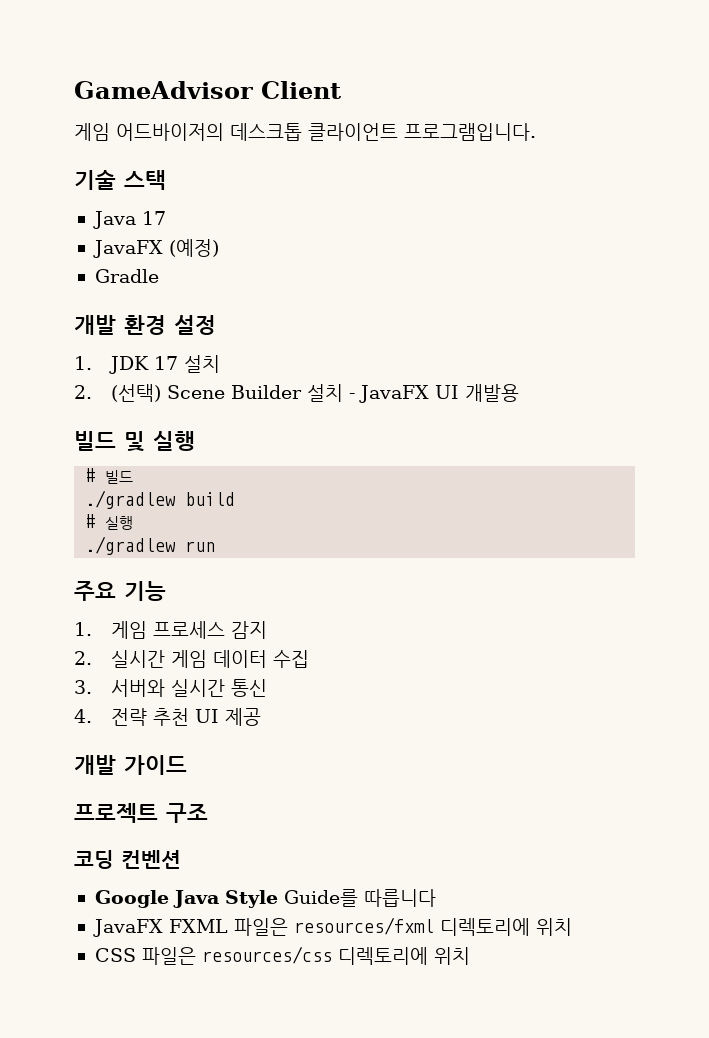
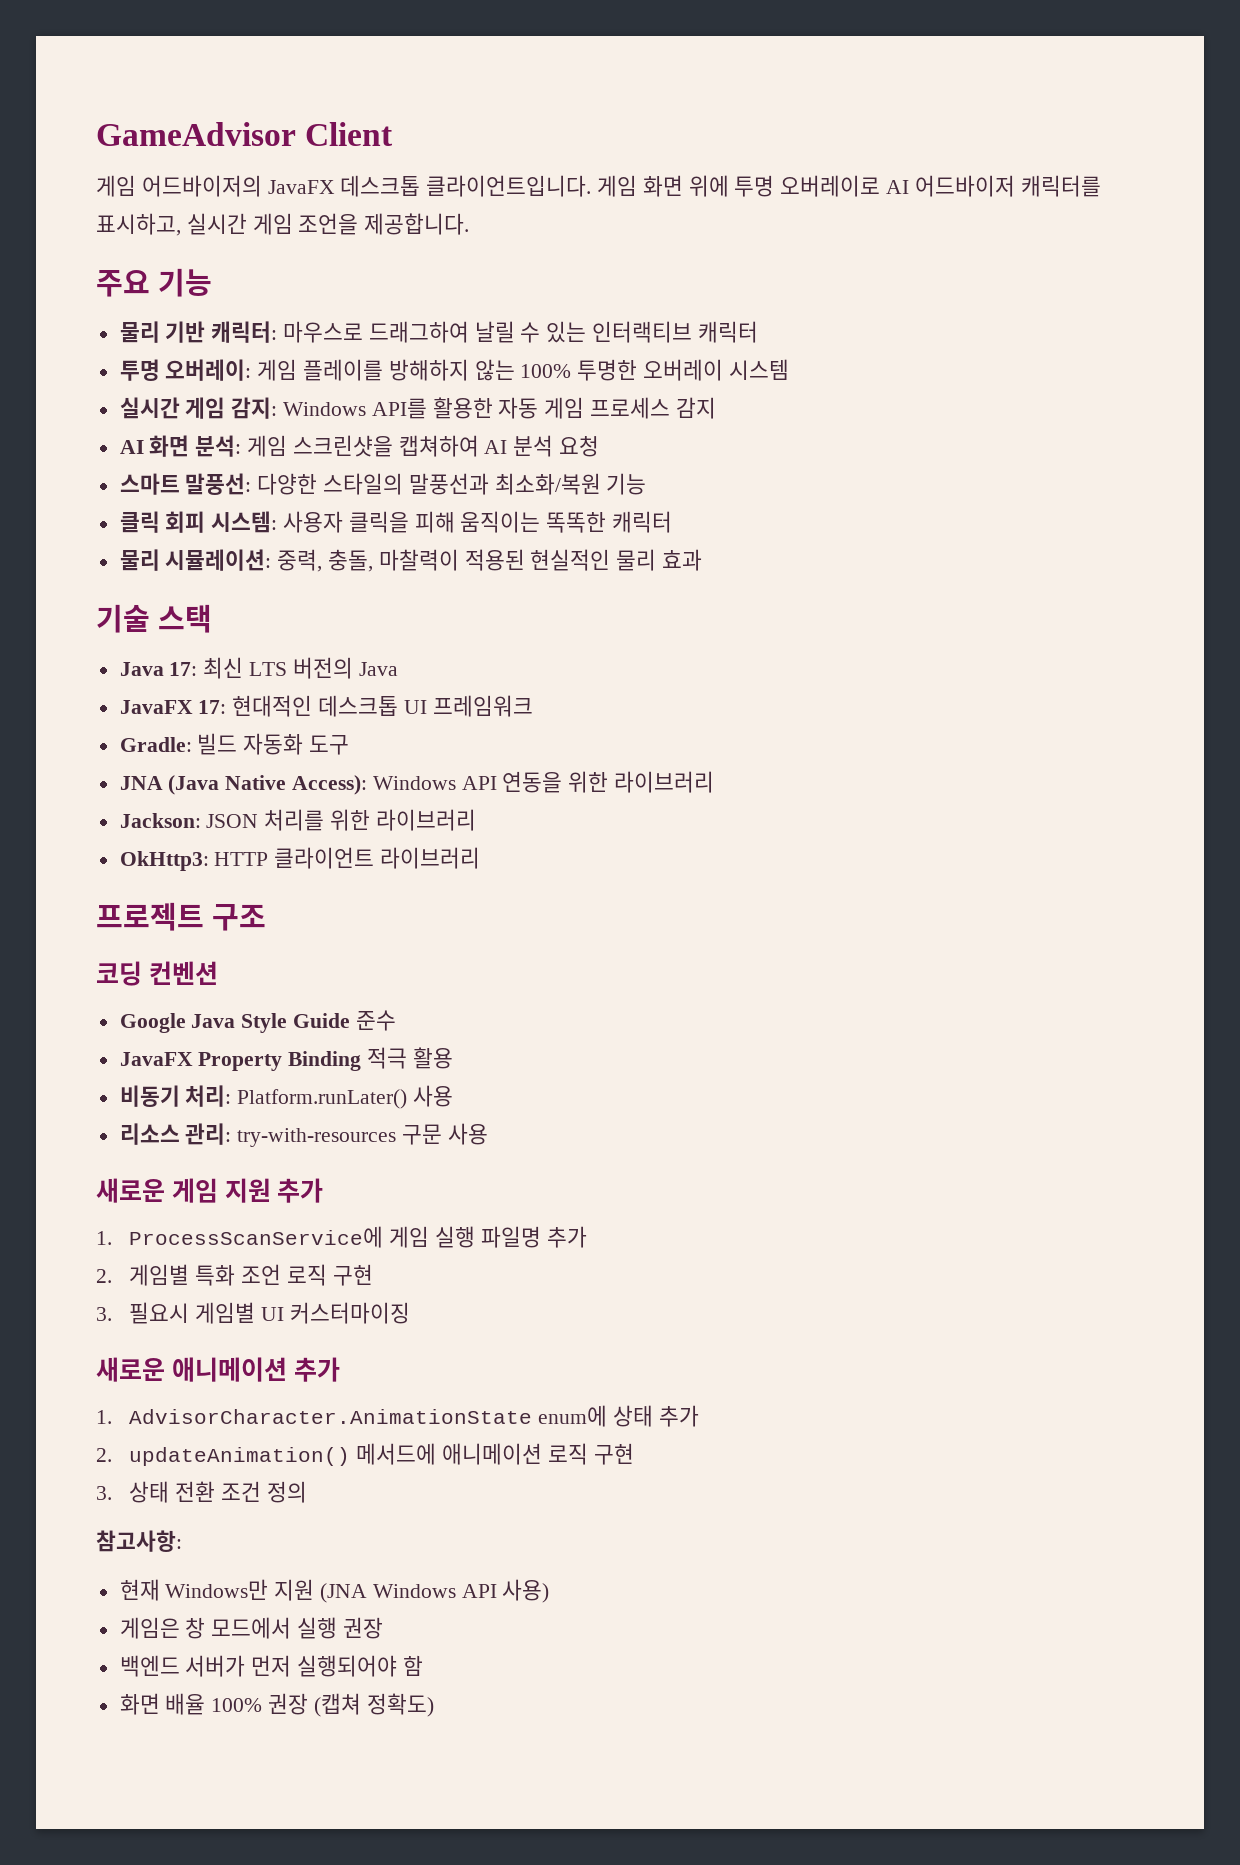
[230,123,536,141] [74,170,166,190] [92,211,166,229] [92,239,219,258] [94,269,159,283] [74,315,216,335] [74,355,221,374] [74,384,520,403] [74,431,195,452] [85,468,134,484] [85,490,236,509] [85,514,134,530] [85,536,216,555] [74,581,166,601] [74,621,268,639] [74,650,310,668] [74,679,268,697] [74,708,262,726] [74,755,187,775] 데스크톱 클라이언트 프로그램입니다. // 기술 스택 // Java 17 // JavaFX (예정) // Gradle // 개발 환경 설정 // 1. JDK 17 설치 // 2. (선택) Scene Builder 설치 - JavaFX UI 개발용 // 빌드 및 실행 // # 빌드 // ./gradlew build // # 실행 // ./gradlew run // 주요 기능 // 1. 게임 프로세스 감지 // 2. 실시간 게임 데이터 수집 // 3. 서버와 실시간 통신 // 4. 전략 추천 UI 제공 // 개발 가이드 -> [267,175,1101,197] [96,213,470,236] [96,268,212,297] [119,321,758,343] [119,359,789,381] [119,397,716,419] [119,435,600,457] [119,473,647,495] [119,511,673,533] [119,549,703,572] [96,604,212,633] [119,657,398,679] [119,695,533,717] [119,733,350,755] [119,771,715,795] [119,809,476,831] [119,847,481,871] JavaFX 데스크톱 클라이언트입니다. 게임 화면 위에 투명 오버레이로 AI 어드바이저 캐릭터를 표시하고, 실시간 게임 조언을 제공합니다. // 주요 기능 // 물리 기반 캐릭터: 마우스로 드래그하여 날릴 수 있는 인터랙티브 캐릭터 // 투명 오버레이: 게임 플레이를 방해하지 않는 100% 투명한 오버레이 시스템 // 실시간 게임 감지: Windows API를 활용한 자동 게임 프로세스 감지 // AI 화면 분석: 게임 스크린샷을 캡쳐하여 AI 분석 요청 // 스마트 말풍선: 다양한 스타일의 말풍선과 최소화/복원 기능 // 클릭 회피 시스템: 사용자 클릭을 피해 움직이는 똑똑한 캐릭터 // 물리 시뮬레이션: 중력, 충돌, 마찰력이 적용된 현실적인 물리 효과 // 기술 스택 // Java 17: 최신 LTS 버전의 Java // JavaFX 17: 현대적인 데스크톱 UI 프레임워크 // Gradle: 빌드 자동화 도구 // JNA (Java Native Access): Windows API 연동을 위한 라이브러리 // Jackson: JSON 처리를 위한 라이브러리 // OkHttp3: HTTP 클라이언트 라이브러리
[283,889,436,907] [92,917,572,937] [94,946,470,965] Guide를 따릅니다 // JavaFX FXML 파일은 resources/fxml 디렉토리에 위치 // CSS 파일은 resources/css 디렉토리에 위치 -> [293,1010,396,1031] [119,1047,453,1071] [119,1085,454,1109] [119,1123,488,1147] [96,1178,324,1203] [96,1226,587,1248] [96,1264,373,1286] [96,1302,410,1324] [96,1357,340,1382] [96,1405,699,1427] [96,1443,634,1466] [96,1481,307,1503] [96,1530,182,1552] [119,1579,550,1603] [119,1617,383,1639] [119,1655,423,1677] [119,1693,434,1717] Guide 준수 // JavaFX Property Binding 적극 활용 // 비동기 처리: Platform.runLater() 사용 // 리소스 관리: try-with-resources 구문 사용 // 새로운 게임 지원 추가 // 1. ProcessScanService에 게임 실행 파일명 추가 // 2. 게임별 특화 조언 로직 구현 // 3. 필요시 게임별 UI 커스터마이징 // 새로운 애니메이션 추가 // 1. AdvisorCharacter.AnimationState enum에 상태 추가 // 2. updateAnimation() 메서드에 애니메이션 로직 구현 // 3. 상태 전환 조건 정의 // 참고사항: // 현재 Windows만 지원 (JNA Windows API 사용) // 게임은 창 모드에서 실행 권장 // 백엔드 서버가 먼저 실행되어야 함 // 화면 배율 100% 권장 (캡쳐 정확도)

